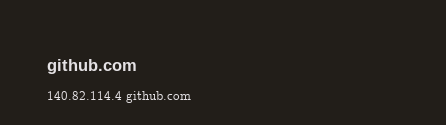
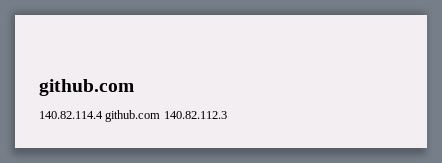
(191, 97) none -> [163,111,227,119] 140.82.112.3

